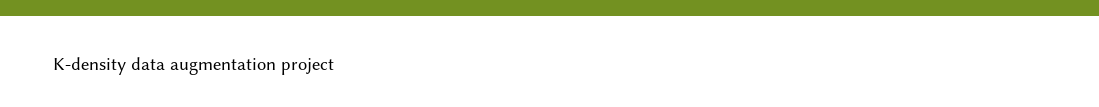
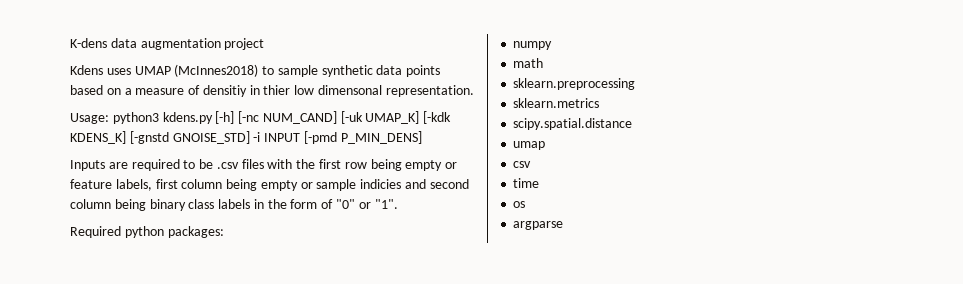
[53,57,126,75] K-density -> [70,38,107,48] K-dens
(334, 66) none -> [70,64,441,77] [70,85,474,97] [70,111,452,124] [70,131,422,144] [70,159,458,171] [70,179,469,191] [70,199,398,211] [70,226,224,238] [513,41,553,50] [513,58,544,68] [513,78,636,90] [513,98,600,108] [513,118,633,130] [513,141,546,150] [513,161,532,168] [513,178,540,188] [513,201,526,208] [513,221,564,230] // Kdens uses UMAP (McInnes2018) to sample synthetic data points based on a measure of densitiy in thier low dimensonal representation. // Usage: python3 kdens.py [-h] [-nc NUM_CAND] [-uk UMAP_K] [-kdk KDENS_K] [-gnstd GNOISE_STD] -i INPUT [-pmd P_MIN_DENS] // Inputs are required to be .csv files with the first row being empty or feature labels, first column being empty or sample indicies and second column being binary class labels in the form of "0" or "1". // Required python packages: // numpy // math // sklearn.preprocessing // sklearn.metrics // scipy.spatial.distance // umap // csv // time // os // argparse

